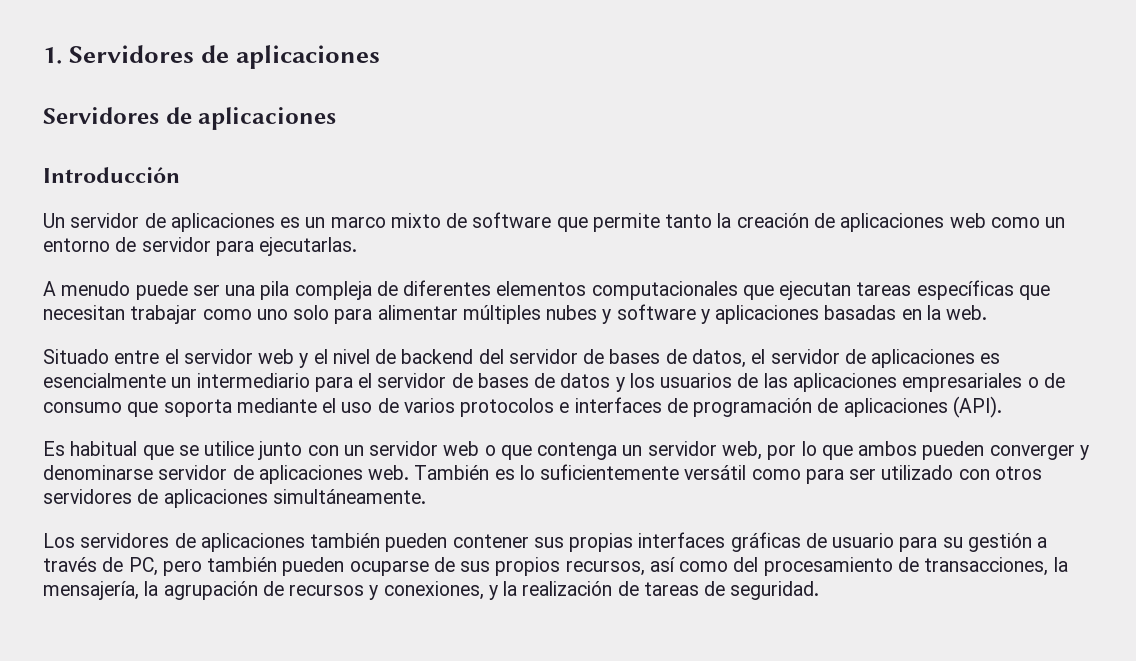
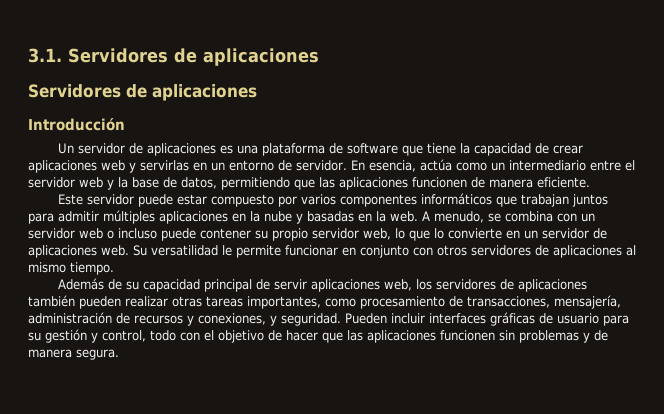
[43,47,62,64] 1. -> [28,48,62,63] 3.1.
[305,212,1066,232] [43,237,358,256] [43,280,1050,300] [43,304,988,324] [43,349,109,364] un marco mixto de software que permite tanto la creación de aplicaciones web como un entorno de servidor para ejecutarlas. // A menudo puede ser una pila compleja de diferentes elementos computacionales que ejecutan tareas específicas que necesitan trabajar como uno solo para alimentar múltiples nubes y software y aplicaciones basadas en la web. // Situado -> [237,143,584,156] [28,159,586,173] una plataforma de software que tiene la capacidad de crear aplicaciones web y servirlas en un entorno de servidor. En esencia, actúa como un intermediario
[313,349,1001,368] [43,373,1065,392] [43,396,1002,418] [43,441,303,460] el nivel de backend del servidor de bases de datos, el servidor de aplicaciones es esencialmente un intermediario para el servidor de bases de datos y los usuarios de las aplicaciones empresariales o de consumo que soporta mediante el uso de varios protocolos e interfaces de programación de aplicaciones (API). // Es habitual que se utilice junto -> [118,177,590,190] [58,193,609,207] [28,210,553,224] la base de datos, permitiendo que las aplicaciones funcionen de manera eficiente. // Este servidor puede estar compuesto por varios componentes informáticos que trabajan juntos para admitir múltiples aplicaciones en la nube y basadas en la web. A menudo, se combina
[500,442,643,460] que contenga un -> [118,228,308,241] incluso puede contener su propio
[767,445,797,460] por -> (391, 234) none
[858,441,1089,460] [43,464,954,484] ambos pueden converger y denominarse servidor de aplicaciones web. También es lo suficientemente versátil como para ser utilizado -> [434,228,607,239] [28,245,409,258] lo convierte en un servidor de aplicaciones web. Su versatilidad le permite funcionar en conjunto
[272,489,426,504] [43,533,75,548] simultáneamente. // Los -> [626,245,636,256] [28,262,114,275] [58,278,433,292] al mismo tiempo. // Además de su capacidad principal de servir aplicaciones web, los
[452,533,634,552] contener sus propias -> [125,295,621,309] [28,312,425,326] realizar otras tareas importantes, como procesamiento de transacciones, mensajería, administración de recursos y conexiones, y seguridad. Pueden incluir
[1037,537,1048,548] [43,557,1068,576] [43,581,820,600] a través de PC, pero también pueden ocuparse de sus propios recursos, así como del procesamiento de transacciones, la mensajería, la agrupación de recursos y conexiones, y la realización de tareas de seguridad. -> [91,330,608,343] [28,349,119,360] y control, todo con el objetivo de hacer que las aplicaciones funcionen sin problemas y de manera segura.

